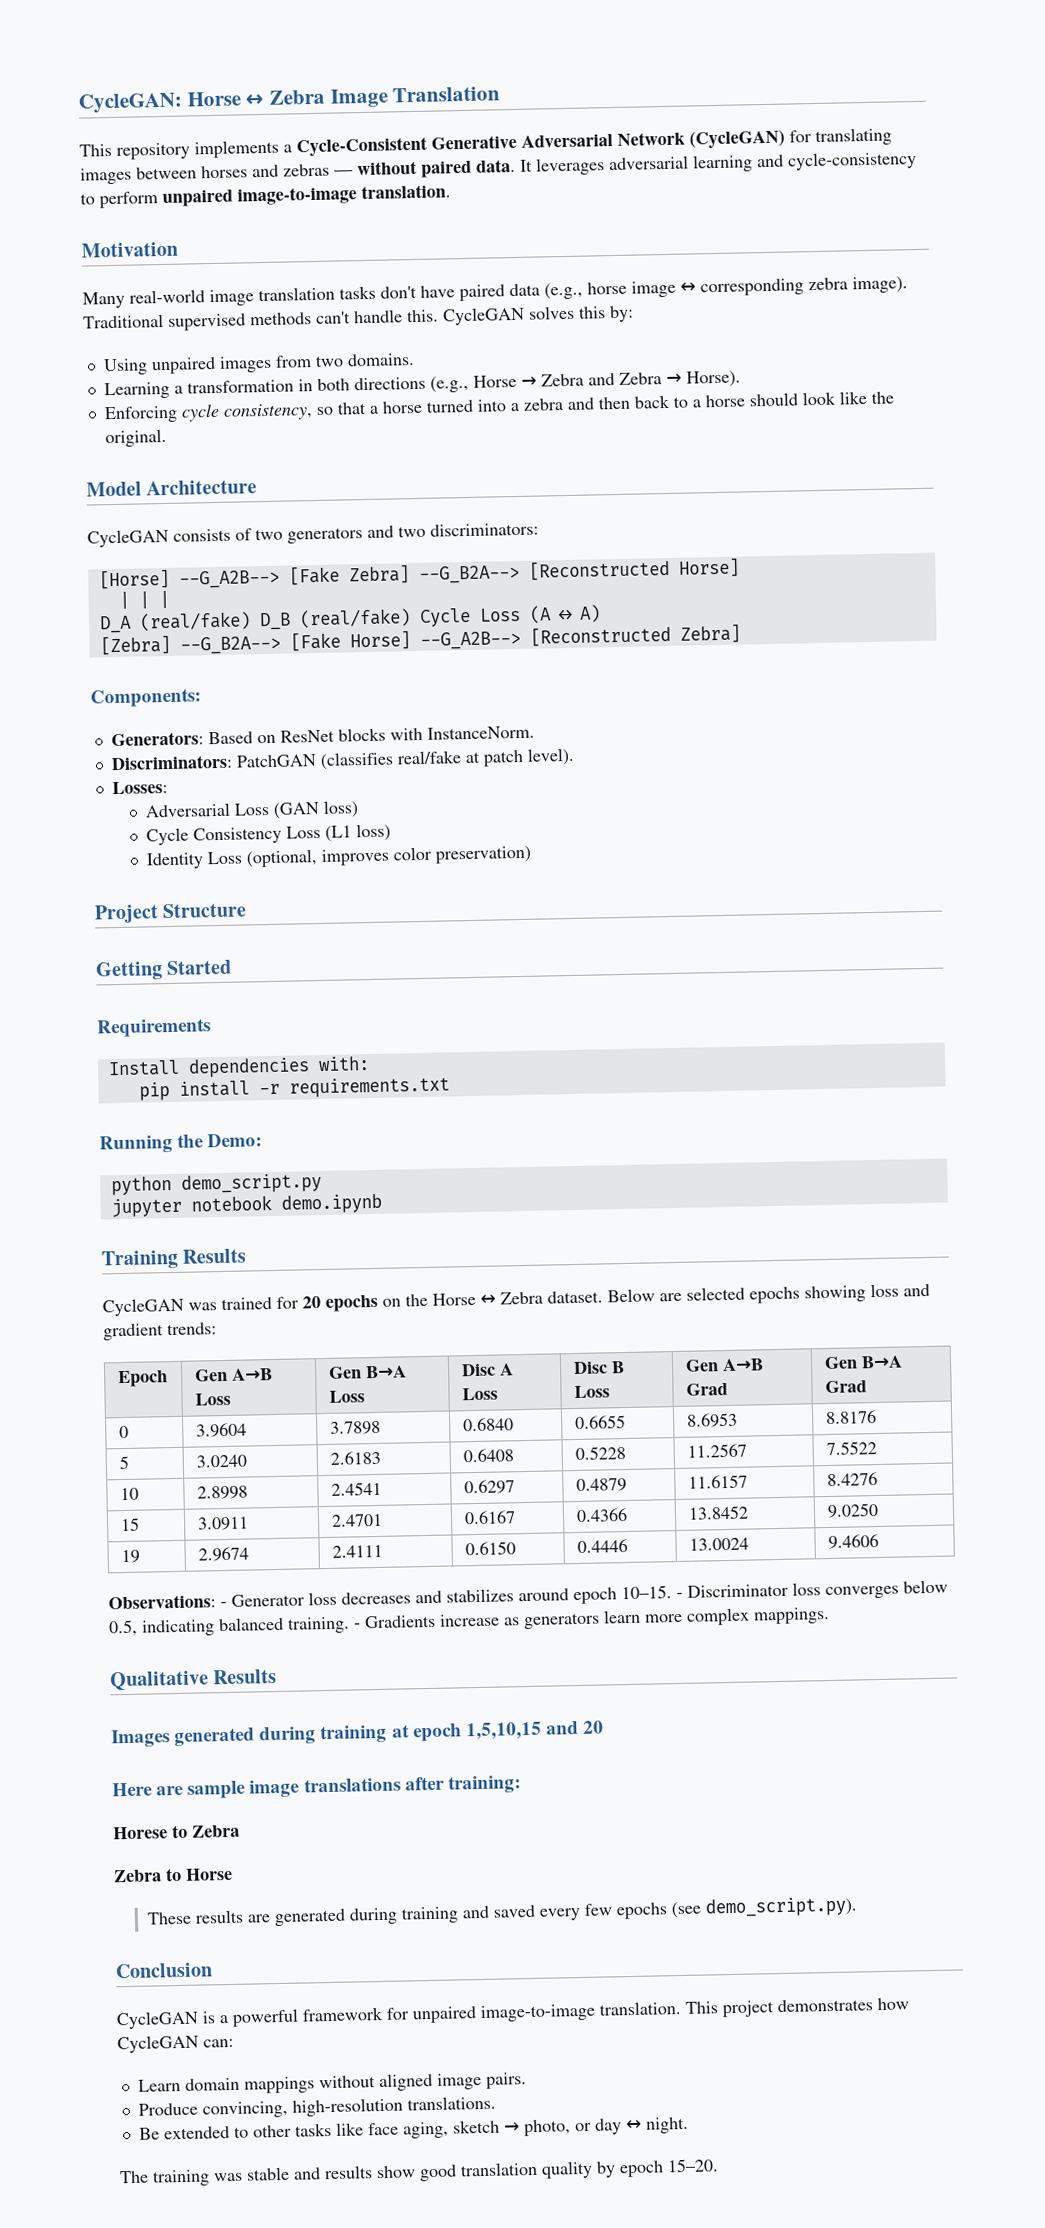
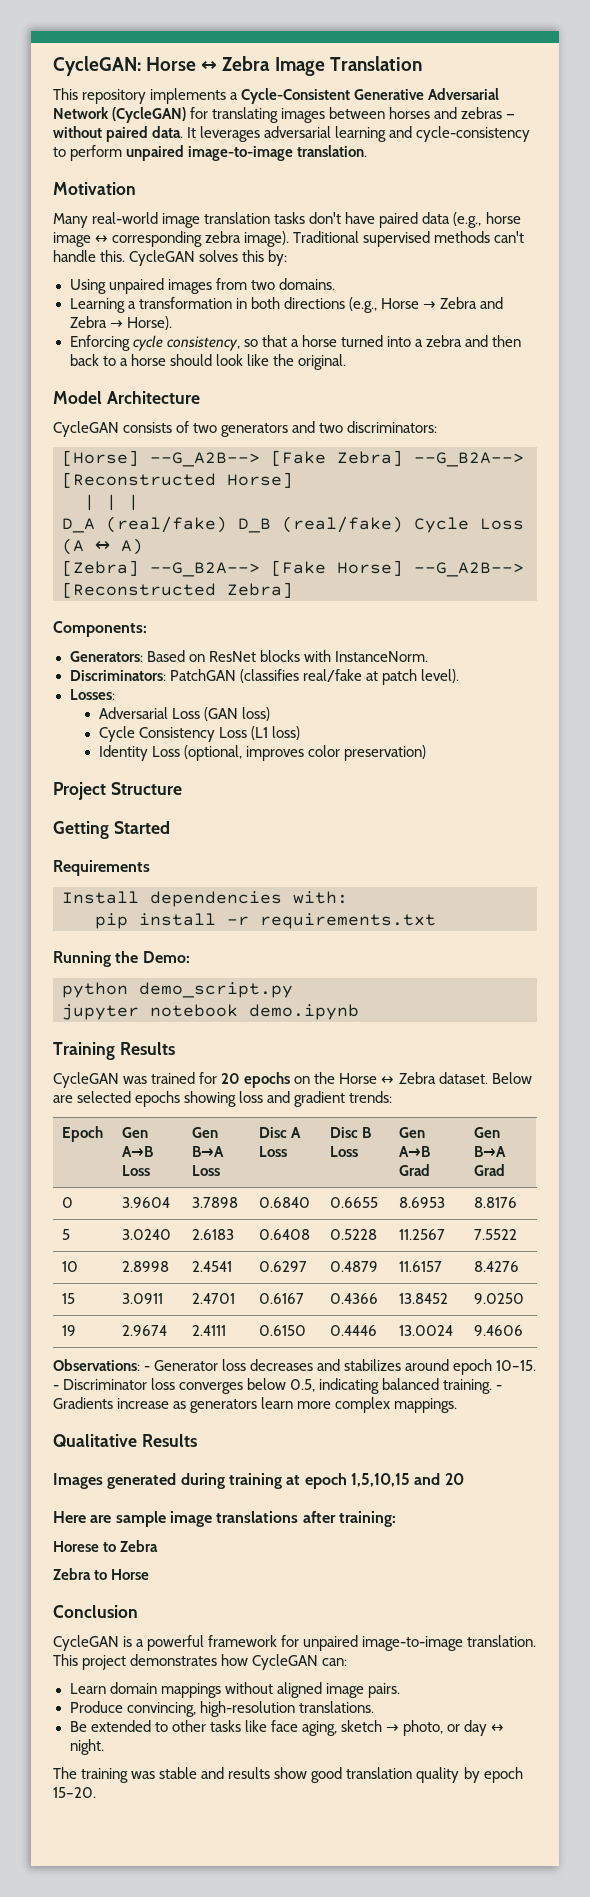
[146,1896,857,1927] // These results are generated during training and saved every few epochs (see demo_script.py). -> (150, 1574) none

